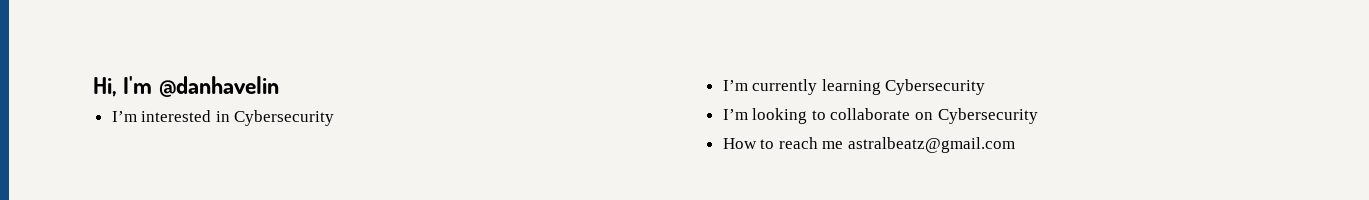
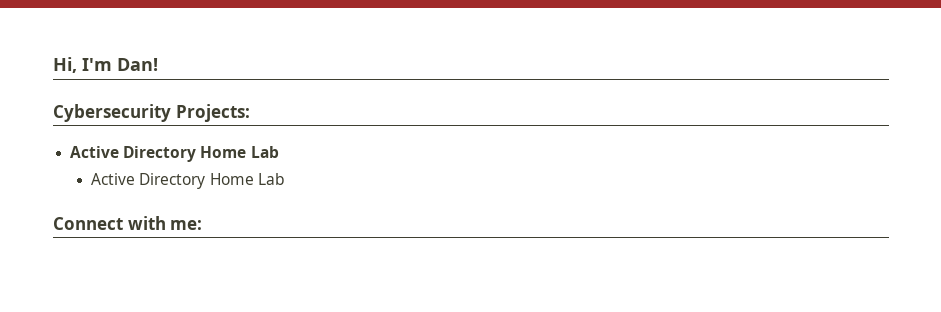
[158,76,279,97] [111,110,335,126] [722,79,986,95] [722,108,1038,124] [722,137,1016,153] @danhavelin // I’m interested in Cybersecurity // I’m currently learning Cybersecurity // I’m looking to collaborate on Cybersecurity // How to reach me astralbeatz@gmail.com -> [117,58,158,71] [53,104,250,122] [70,146,279,162] [91,173,285,189] [53,216,203,230] Dan! // Cybersecurity Projects: // Active Directory Home Lab // Active Directory Home Lab // Connect with me:

